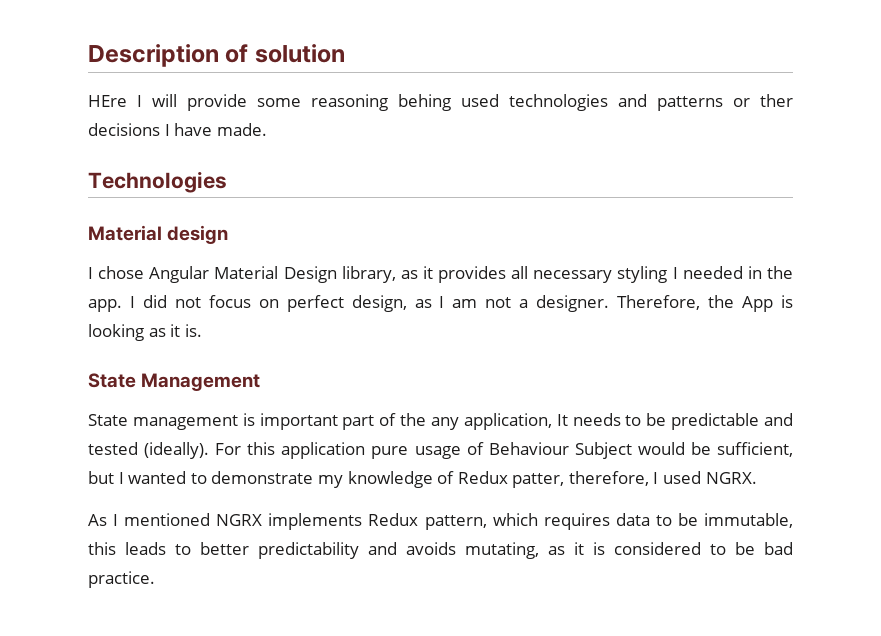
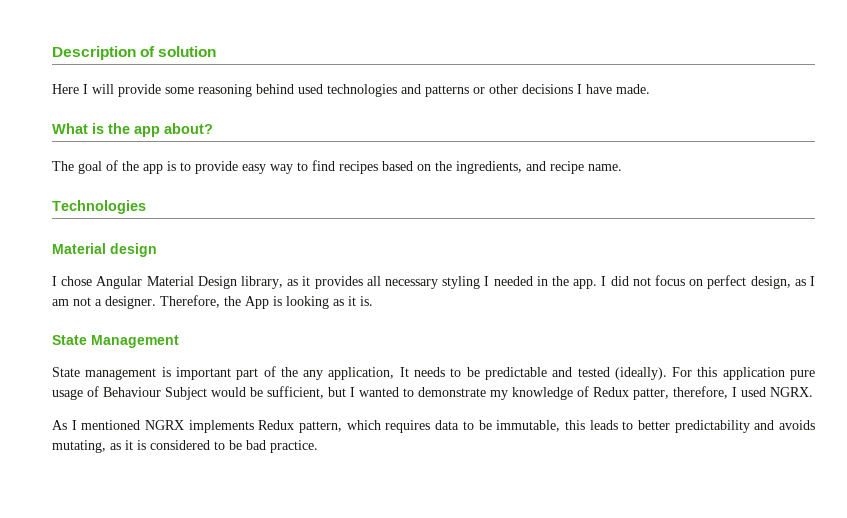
[88,95,127,107] HEre -> [52,84,79,94] Here
[398,94,451,111] behing -> [256,84,294,94] behind
[760,94,793,107] ther -> [489,84,518,94] other
(267, 129) none -> [52,123,213,137] [52,160,622,174] // What is the app about? // The goal of the app is to provide easy way to find recipes based on the ingredients, and recipe name.

